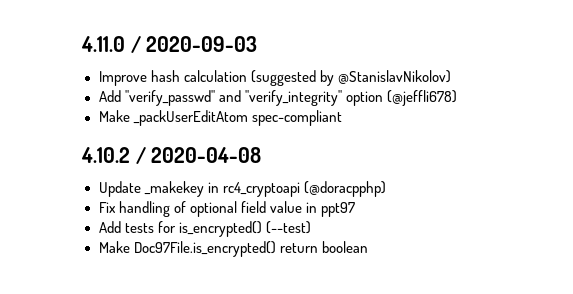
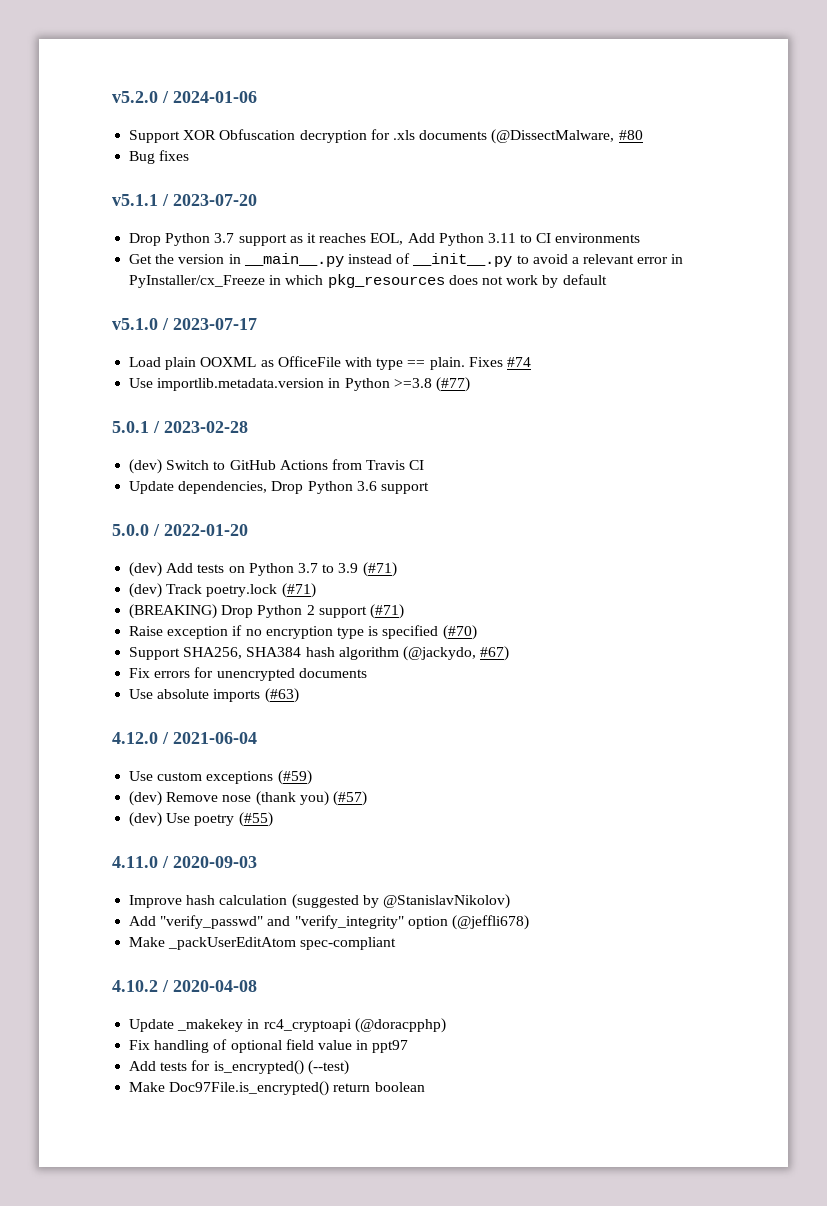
(81, 44) none -> [112,91,257,103] [129,129,643,144] [129,150,190,164] [112,194,257,206] [129,233,641,246] [129,253,684,267] [129,274,607,288] [112,318,257,330] [129,356,531,370] [129,377,470,392] [112,421,248,433] [129,459,425,474] [129,481,429,494] [112,524,248,536] [129,562,397,577] [129,583,316,598] [129,604,404,619] [129,625,477,640] [129,646,510,661] [129,667,367,681] [129,688,299,703] [112,732,257,744] [129,770,312,785] [129,791,367,806] [129,812,273,827] v5.2.0 / 2024-01-06 // Support XOR Obfuscation decryption for .xls documents (@DissectMalware, #80 // Bug fixes // v5.1.1 / 2023-07-20 // Drop Python 3.7 support as it reaches EOL, Add Python 3.11 to CI environments // Get the version in __main__.py instead of __init__.py to avoid a relevant error in PyInstaller/cx_Freeze in which pkg_resources does not work by default // v5.1.0 / 2023-07-17 // Load plain OOXML as OfficeFile with type == plain. Fixes #74 // Use importlib.metadata.version in Python >=3.8 (#77) // 5.0.1 / 2023-02-28 // (dev) Switch to GitHub Actions from Travis CI // Update dependencies, Drop Python 3.6 support // 5.0.0 / 2022-01-20 // (dev) Add tests on Python 3.7 to 3.9 (#71) // (dev) Track poetry.lock (#71) // (BREAKING) Drop Python 2 support (#71) // Raise exception if no encryption type is specified (#70) // Support SHA256, SHA384 hash algorithm (@jackydo, #67) // Fix errors for unencrypted documents // Use absolute imports (#63) // 4.12.0 / 2021-06-04 // Use custom exceptions (#59) // (dev) Remove nose (thank you) (#57) // (dev) Use poetry (#55) //

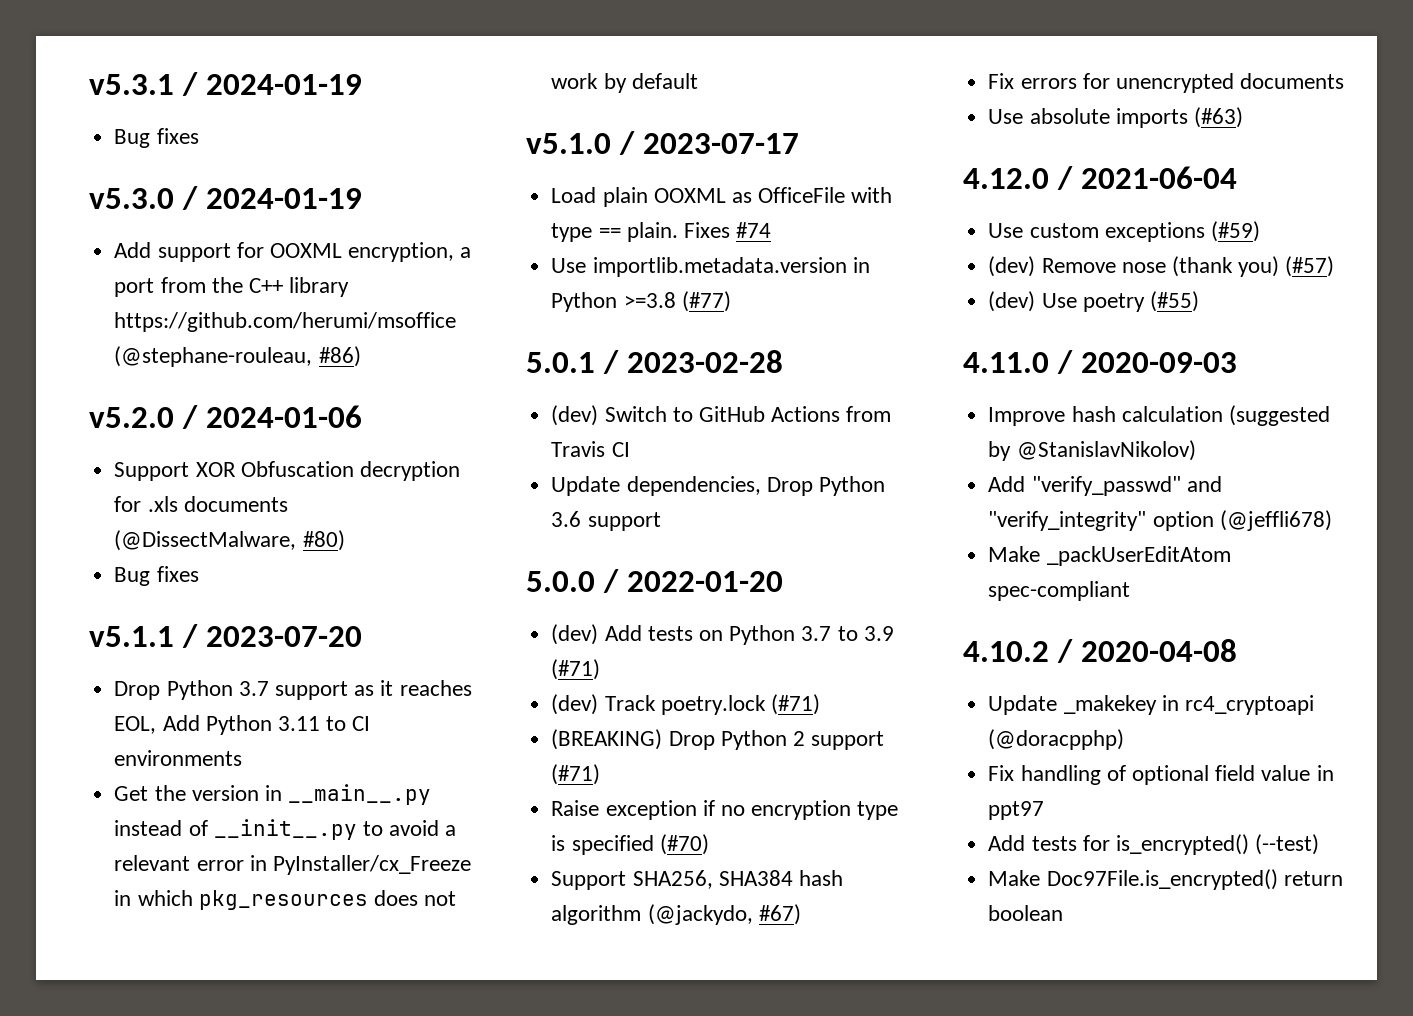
(112, 97) none -> [89,72,362,96] [114,128,199,148] [89,186,362,210] [114,242,472,262] [114,277,350,297] [114,312,457,332] [114,346,361,367] v5.3.1 / 2024-01-19 // Bug fixes // v5.3.0 / 2024-01-19 // Add support for OOXML encryption, a port from the C++ library https://github.com/herumi/msoffice (@stephane-rouleau, #86) //
[618,130,643,140] #80 -> [302,530,345,551] #80)

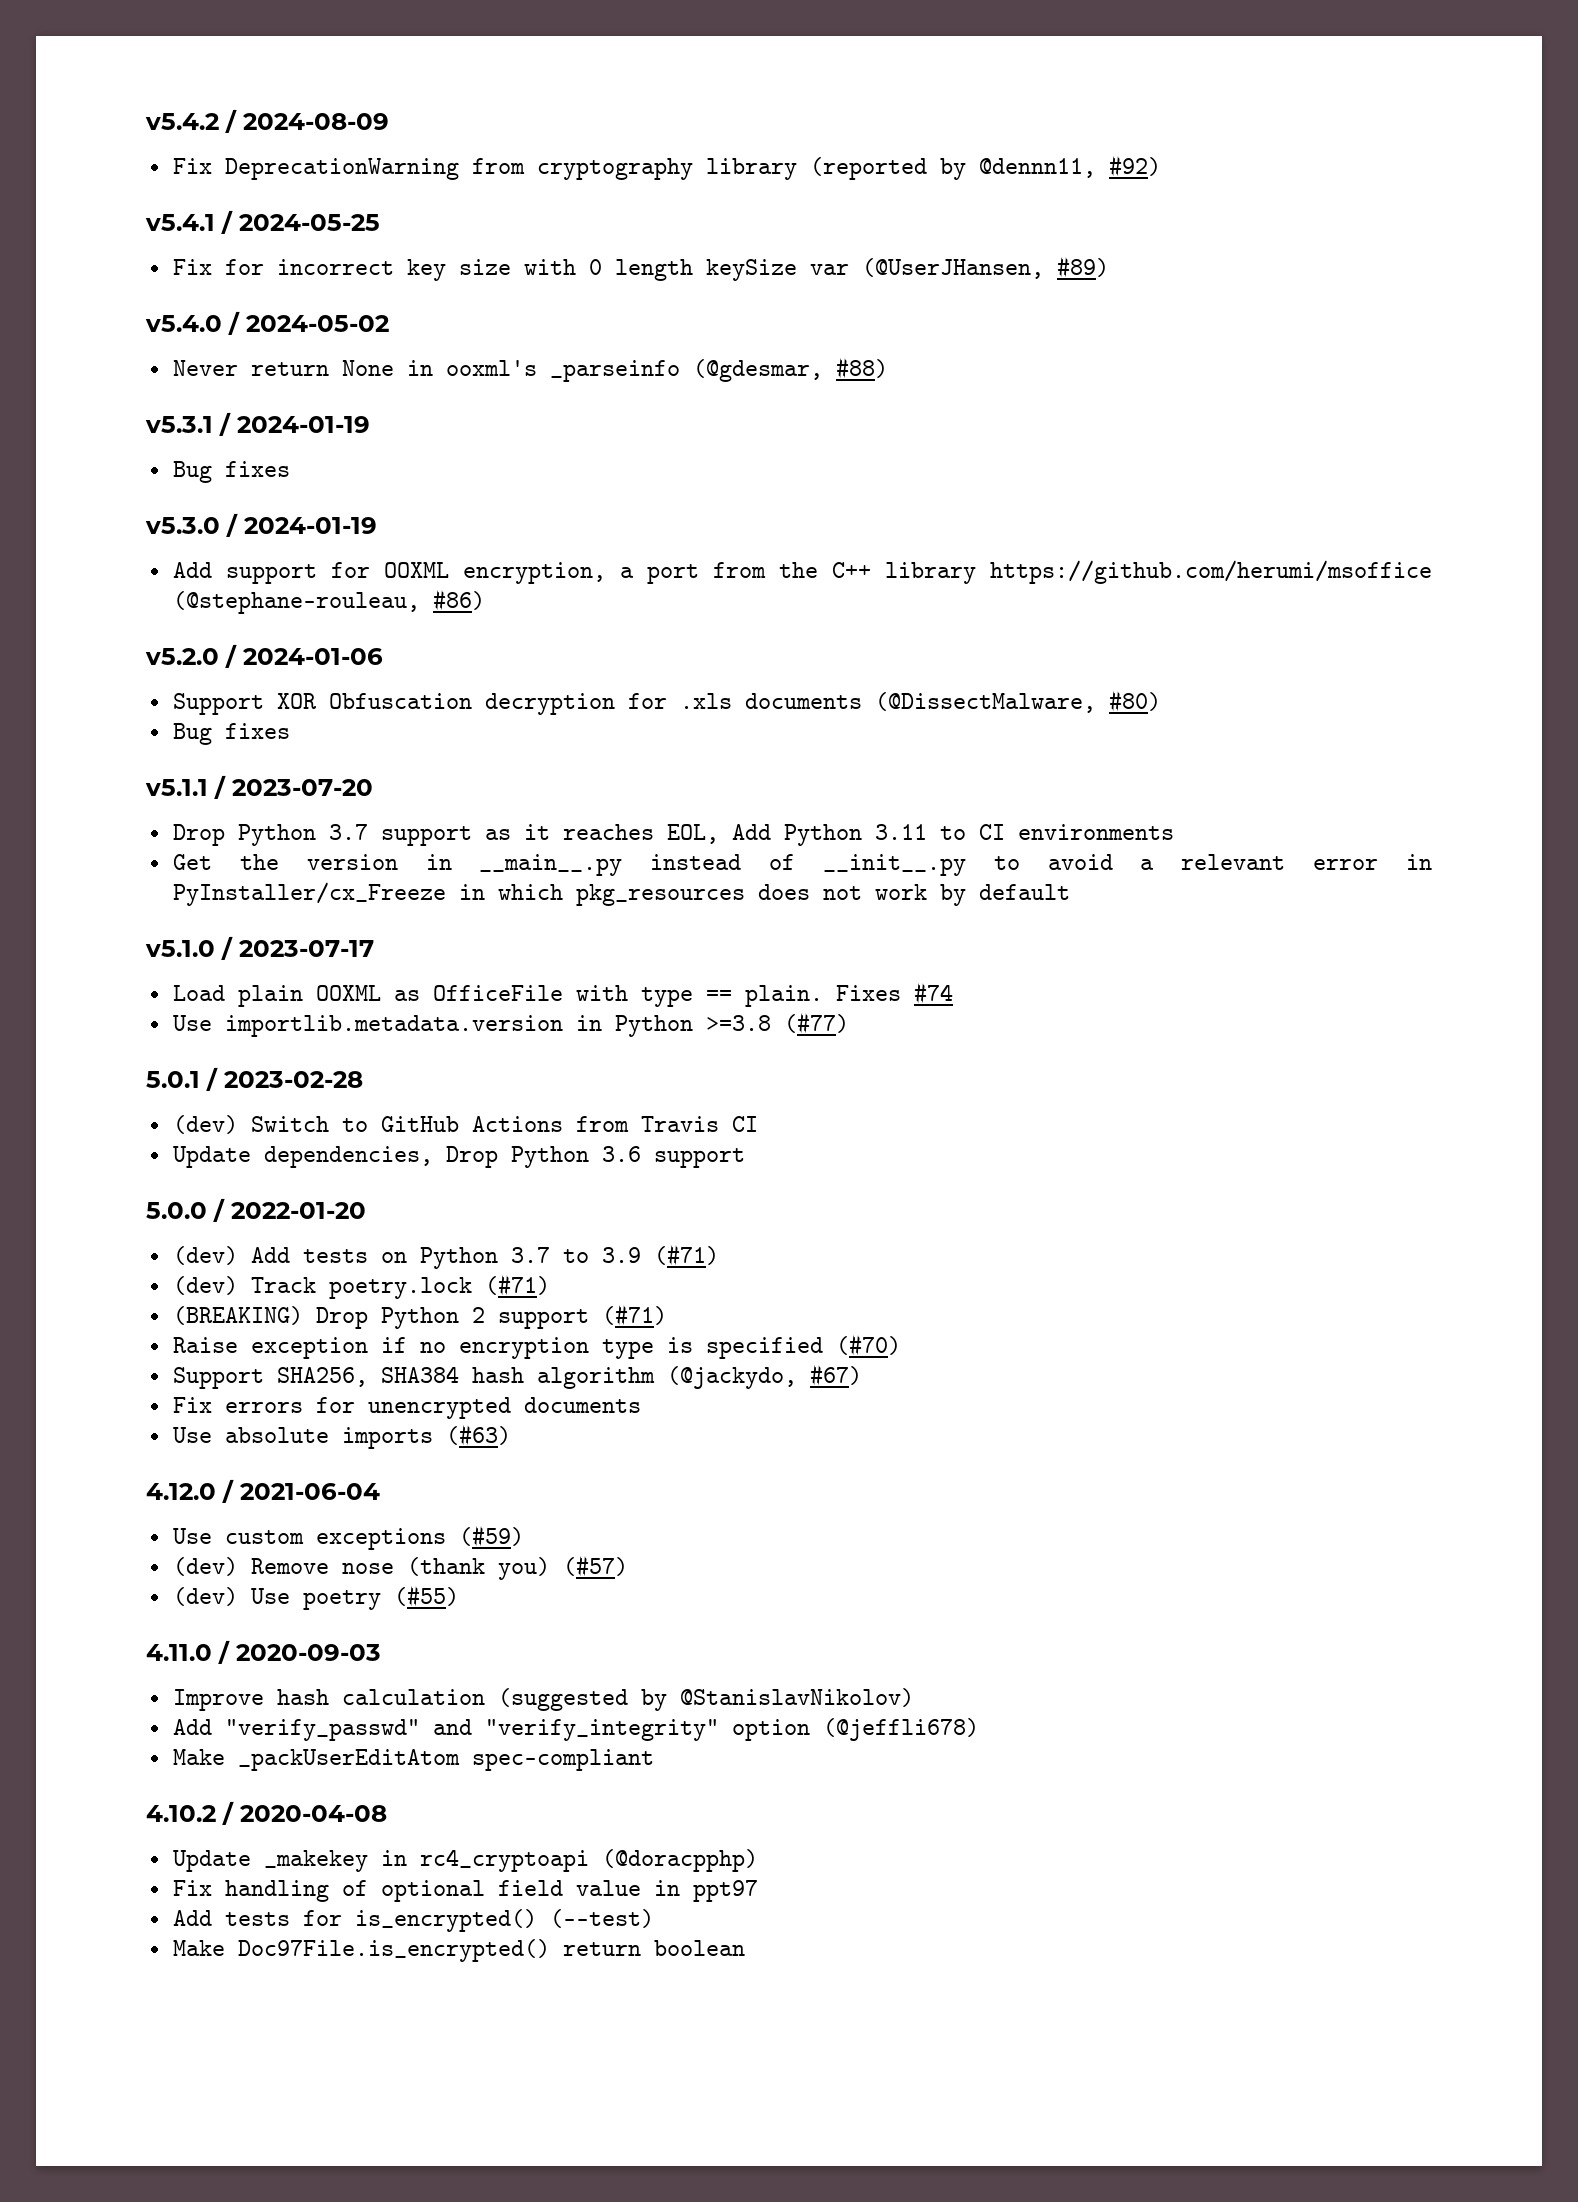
(89, 84) none -> [145,109,389,133] [172,155,1161,180] [145,210,380,234] [172,256,1109,281] [145,311,389,335] [172,357,888,382] v5.4.2 / 2024-08-09 // Fix DeprecationWarning from cryptography library (reported by @dennn11, #92) // v5.4.1 / 2024-05-25 // Fix for incorrect key size with 0 length keySize var (@UserJHansen, #89) // v5.4.0 / 2024-05-02 // Never return None in ooxml's _parseinfo (@gdesmar, #88) //

